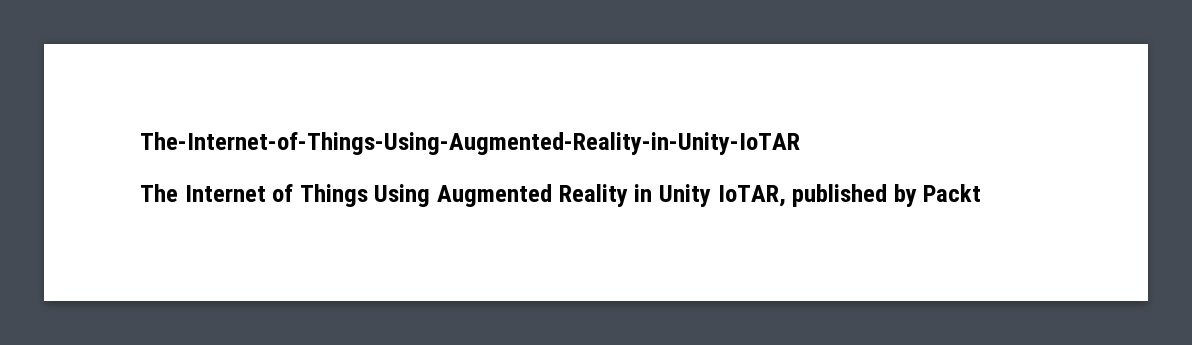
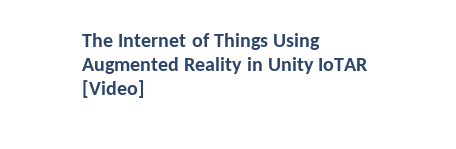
[140,132,800,155] The-Internet-of-Things-Using-Augmented-Reality-in-Unity-IoTAR // -> (82, 40) none
[717,184,982,207] IoTAR, published by Packt -> [318,58,369,71] [82,80,145,98] IoTAR [Video]

